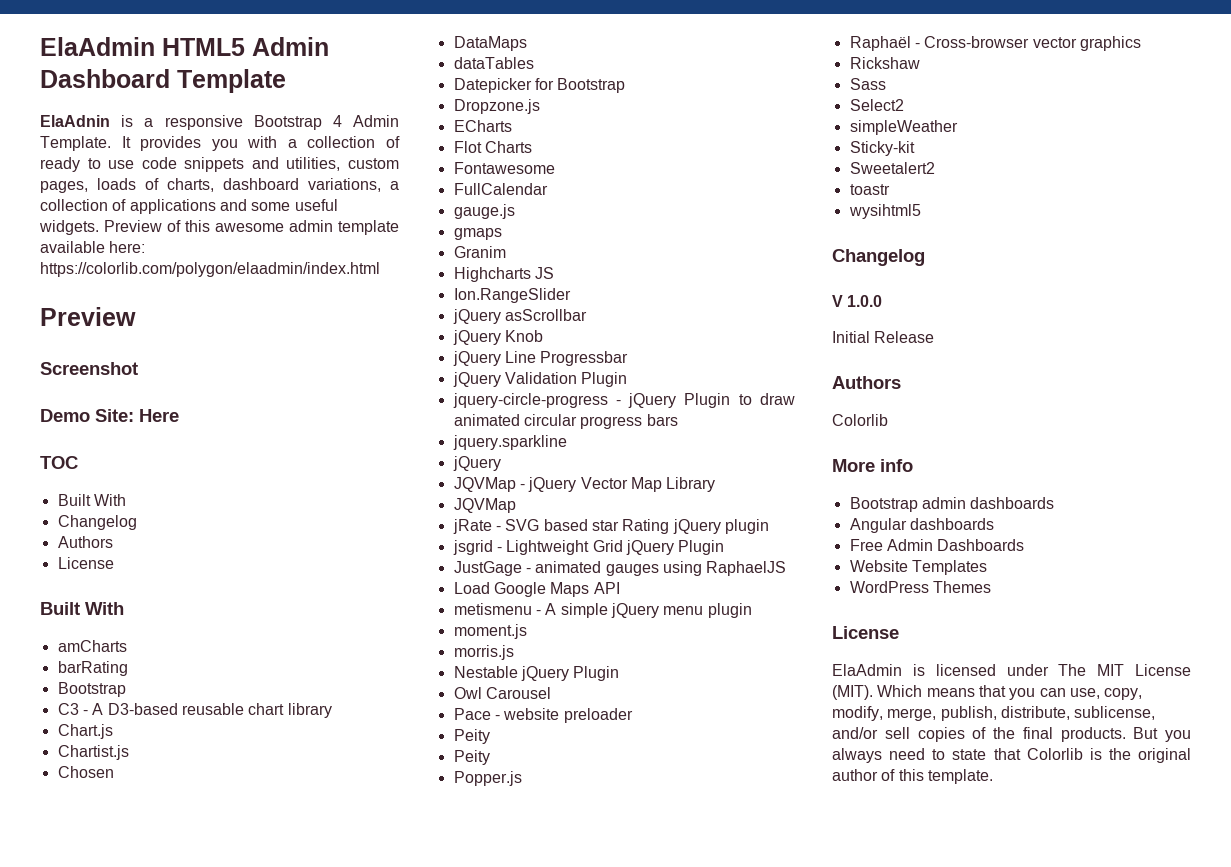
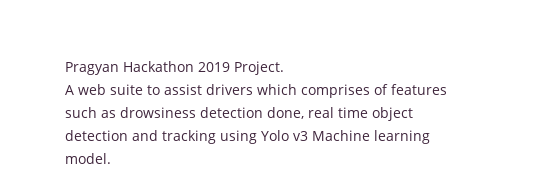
[40,37,329,56] [40,69,286,93] [40,115,400,130] [40,136,400,151] [40,157,399,172] [40,178,399,193] [40,199,338,214] [39,220,399,235] [40,241,146,253] [40,262,380,277] [40,307,136,326] [40,362,138,375] [40,409,179,422] [40,456,78,469] [57,494,126,506] [57,515,137,530] [57,536,113,548] [57,557,114,569] [40,602,124,615] [57,640,127,652] [57,661,128,676] [57,682,126,697] [57,703,332,718] [57,724,113,739] [57,745,129,760] [57,766,114,778] [453,36,527,51] [453,57,534,69] [453,78,626,93] [453,99,540,114] [453,120,512,132] [453,141,532,153] [453,162,555,174] [453,183,548,195] [453,204,515,219] [453,228,502,240] [453,246,506,258] [453,267,554,282] [453,288,571,303] [452,309,587,324] [452,330,543,345] [452,351,629,366] [452,372,628,387] [452,393,795,408] [453,414,678,429] [452,435,567,450] [452,456,501,471] [453,477,716,492] [453,498,516,513] [452,519,769,534] [452,540,725,555] [453,561,787,576] [453,582,620,597] [453,603,752,618] [453,624,527,639] [453,645,514,660] [453,666,620,681] [453,687,551,699] [453,708,633,723] [453,729,490,744] [453,750,490,765] [453,771,522,786] [849,36,1141,51] [849,57,920,69] [849,78,886,90] [849,99,904,111] [849,120,958,135] [849,141,915,156] [849,162,935,174] [849,184,890,195] [848,204,921,219] [832,249,925,266] [832,295,883,307] [832,331,935,343] [832,376,901,389] [832,414,888,426] [832,459,913,472] [849,497,1055,512] [849,518,994,533] [849,539,1025,551] [849,560,987,575] [849,581,991,593] [832,626,899,639] [832,664,1191,676] [832,685,1143,700] [832,706,1156,721] [832,727,1191,742] [832,748,1191,763] [832,769,993,784] ElaAdmin HTML5 Admin Dashboard Template // ElaAdnin is a responsive Bootstrap 4 Admin Template. It provides you with a collection of ready to use code snippets and utilities, custom pages, loads of charts, dashboard variations, a collection of applications and some useful widgets. Preview of this awesome admin template available here: https://colorlib.com/polygon/elaadmin/index.html // Preview // Screenshot // Demo Site: Here // TOC // Built With // Changelog // Authors // License // Built With // amCharts // barRating // Bootstrap // C3 - A D3-based reusable chart library // Chart.js // Chartist.js // Chosen // DataMaps // dataTables // Datepicker for Bootstrap // Dropzone.js // ECharts // Flot Charts // Fontawesome // FullCalendar // gauge.js // gmaps // Granim // Highcharts JS // Ion.RangeSlider // jQuery asScrollbar // jQuery Knob // jQuery Line Progressbar // jQuery Validation Plugin // jquery-circle-progress - jQuery Plugin to draw animated circular progress bars // jquery.sparkline // jQuery // JQVMap - jQuery Vector Map Library // JQVMap // jRate - SVG based star Rating jQuery plugin // jsgrid - Lightweight Grid jQuery Plugin // JustGage - animated gauges using RaphaelJS // Load Google Maps API // metismenu - A simple jQuery menu plugin // moment.js // morris.js // Nestable jQuery Plugin // Owl Carousel // Pace - website preloader // Peity // Peity // Popper.js // Raphaël - Cross-browser vector graphics // Rickshaw // Sass // Select2 // simpleWeather // Sticky-kit // Sweetalert2 // toastr // wysihtml5 // Changelog // V 1.0.0 // Initial Release // Authors // Colorlib // More info // Bootstrap admin dashboards // Angular dashboards // Free Admin Dashboards // Website Templates // WordPress Themes // License // ElaAdmin is licensed under The MIT License (MIT). Which means that you can use, copy, modify, merge, publish, distribute, sublicense, and/or sell copies of the final products. But you always need to state that Colorlib is the original author of this template. -> [65,61,284,75] [65,84,447,98] [65,107,413,121] [65,130,430,144] [65,153,111,164] Pragyan Hackathon 2019 Project. // A web suite to assist drivers which comprises of features such as drowsiness detection done, real time object detection and tracking using Yolo v3 Machine learning model.

